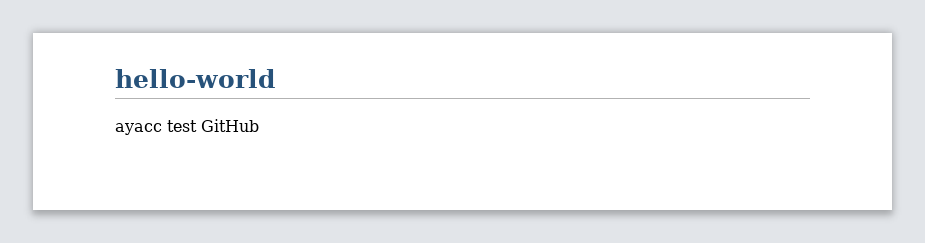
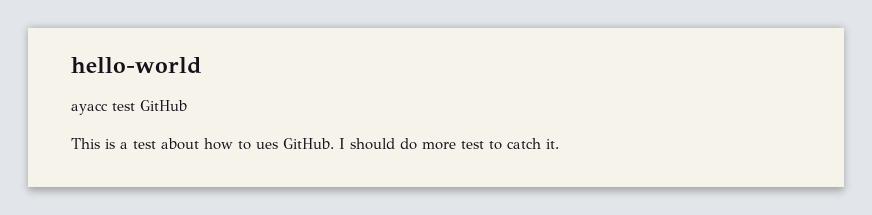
(259, 125) none -> [71,138,559,150] // This is a test about how to ues GitHub. I should do more test to catch it.

